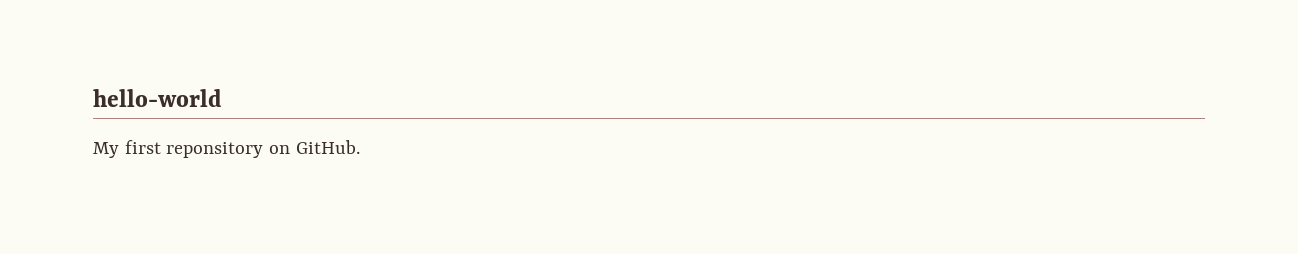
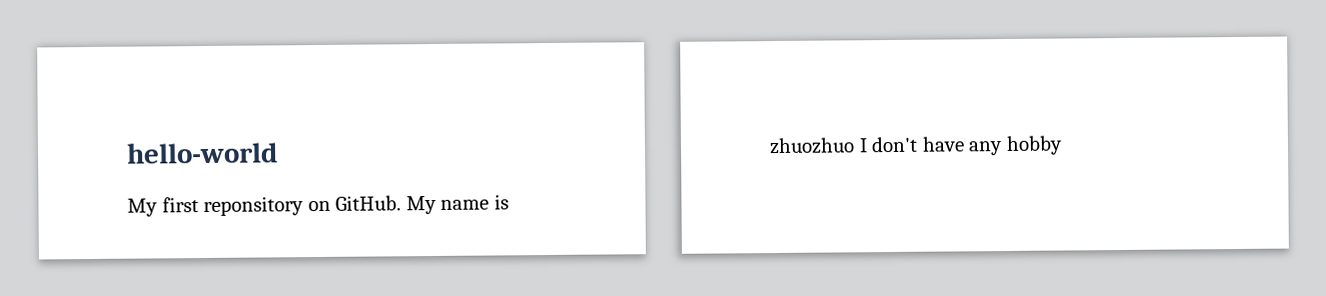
(360, 147) none -> [405,194,509,215] [769,135,1063,156] My name is zhuozhuo I don't have any hobby

